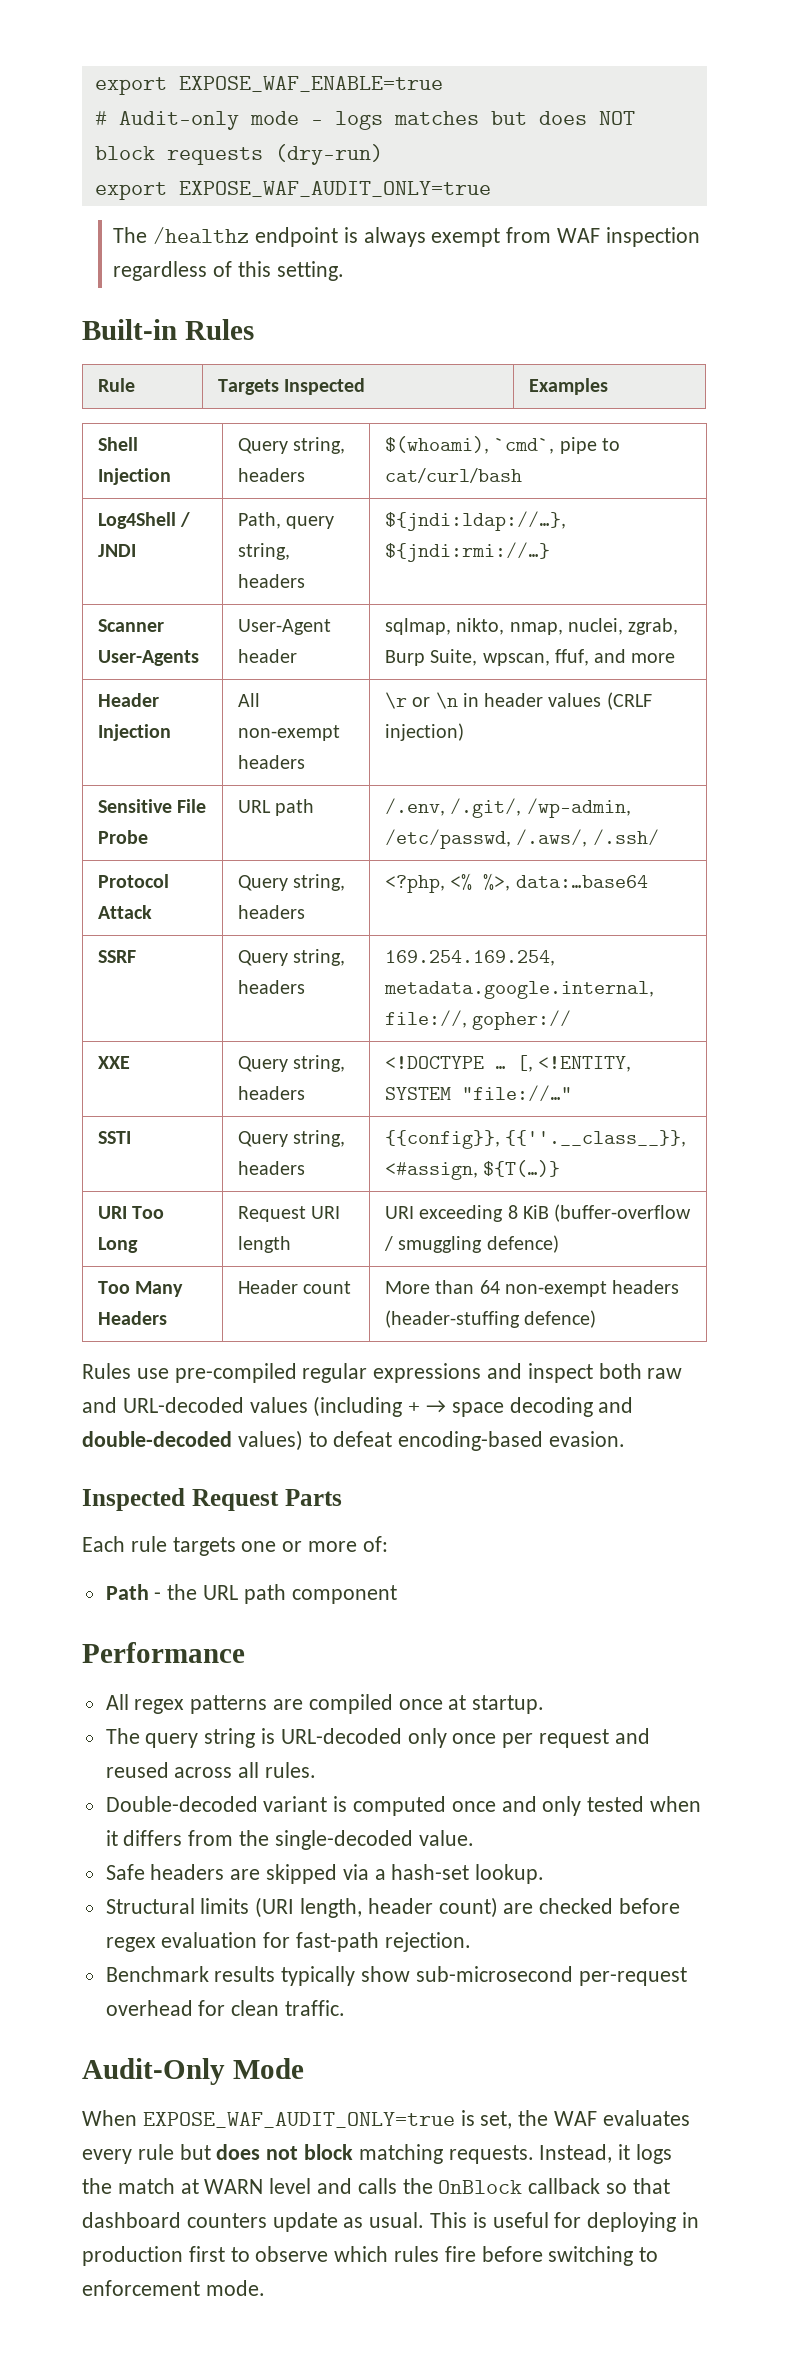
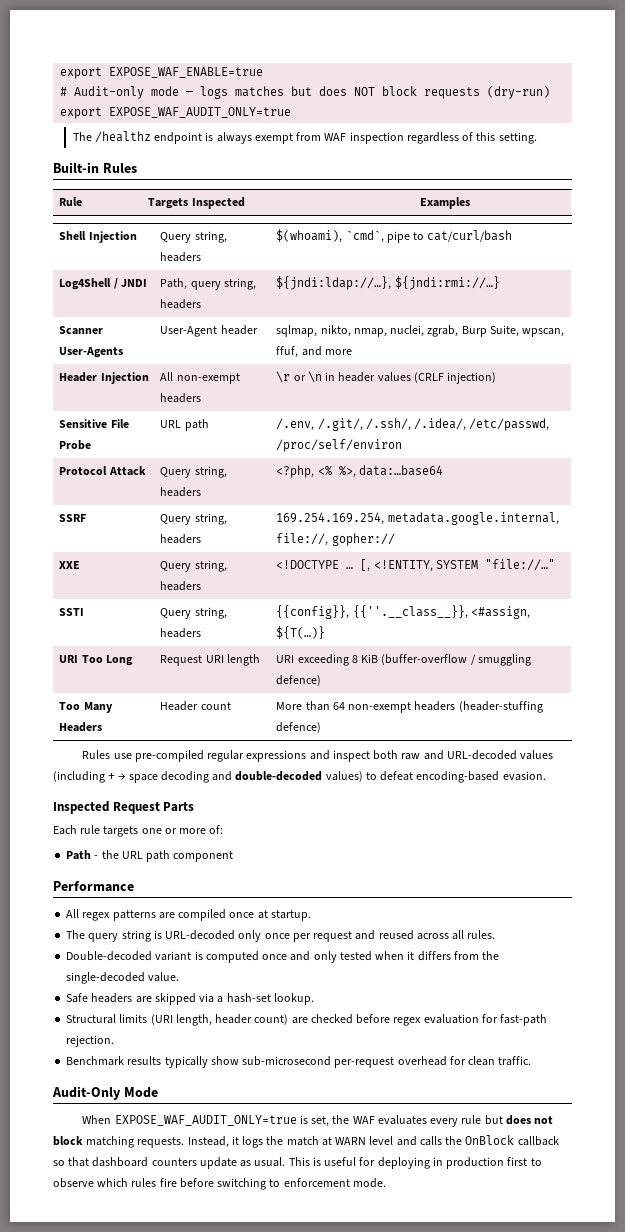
[526,798,631,818] [385,829,659,849] /wp-admin, /etc/passwd, /.aws/, /.ssh/ -> [365,418,550,431] [276,439,403,452] /.ssh/, /.idea/, /etc/passwd, /proc/self/environ

